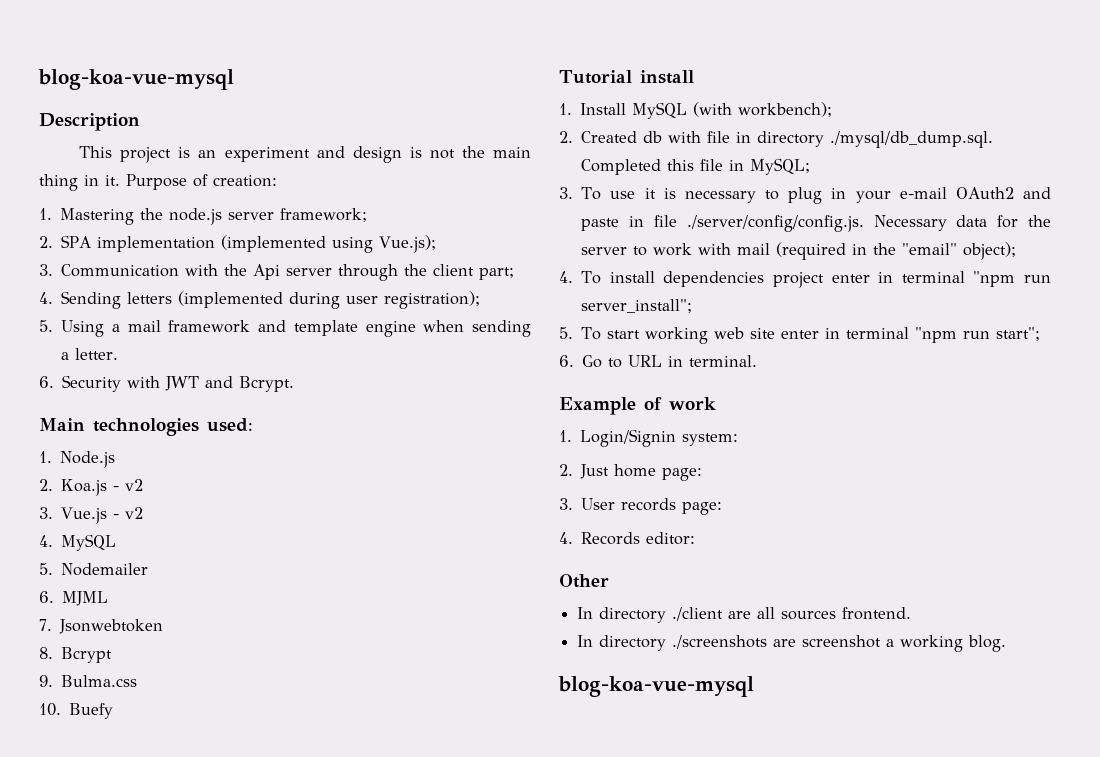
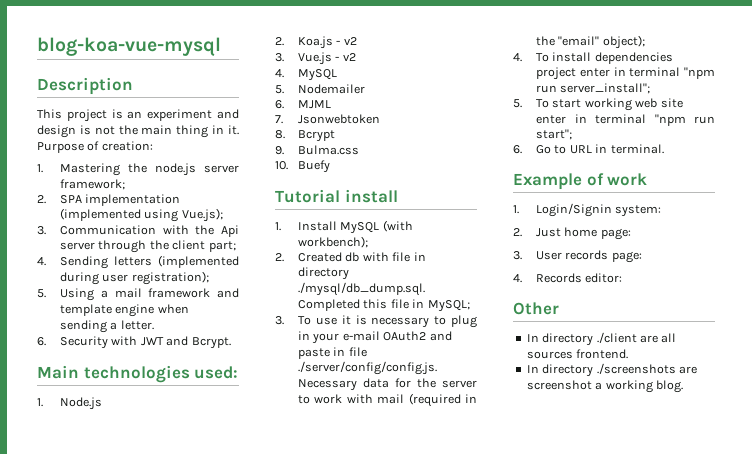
[558,676,754,697] // blog-koa-vue-mysql -> (683, 386) none

